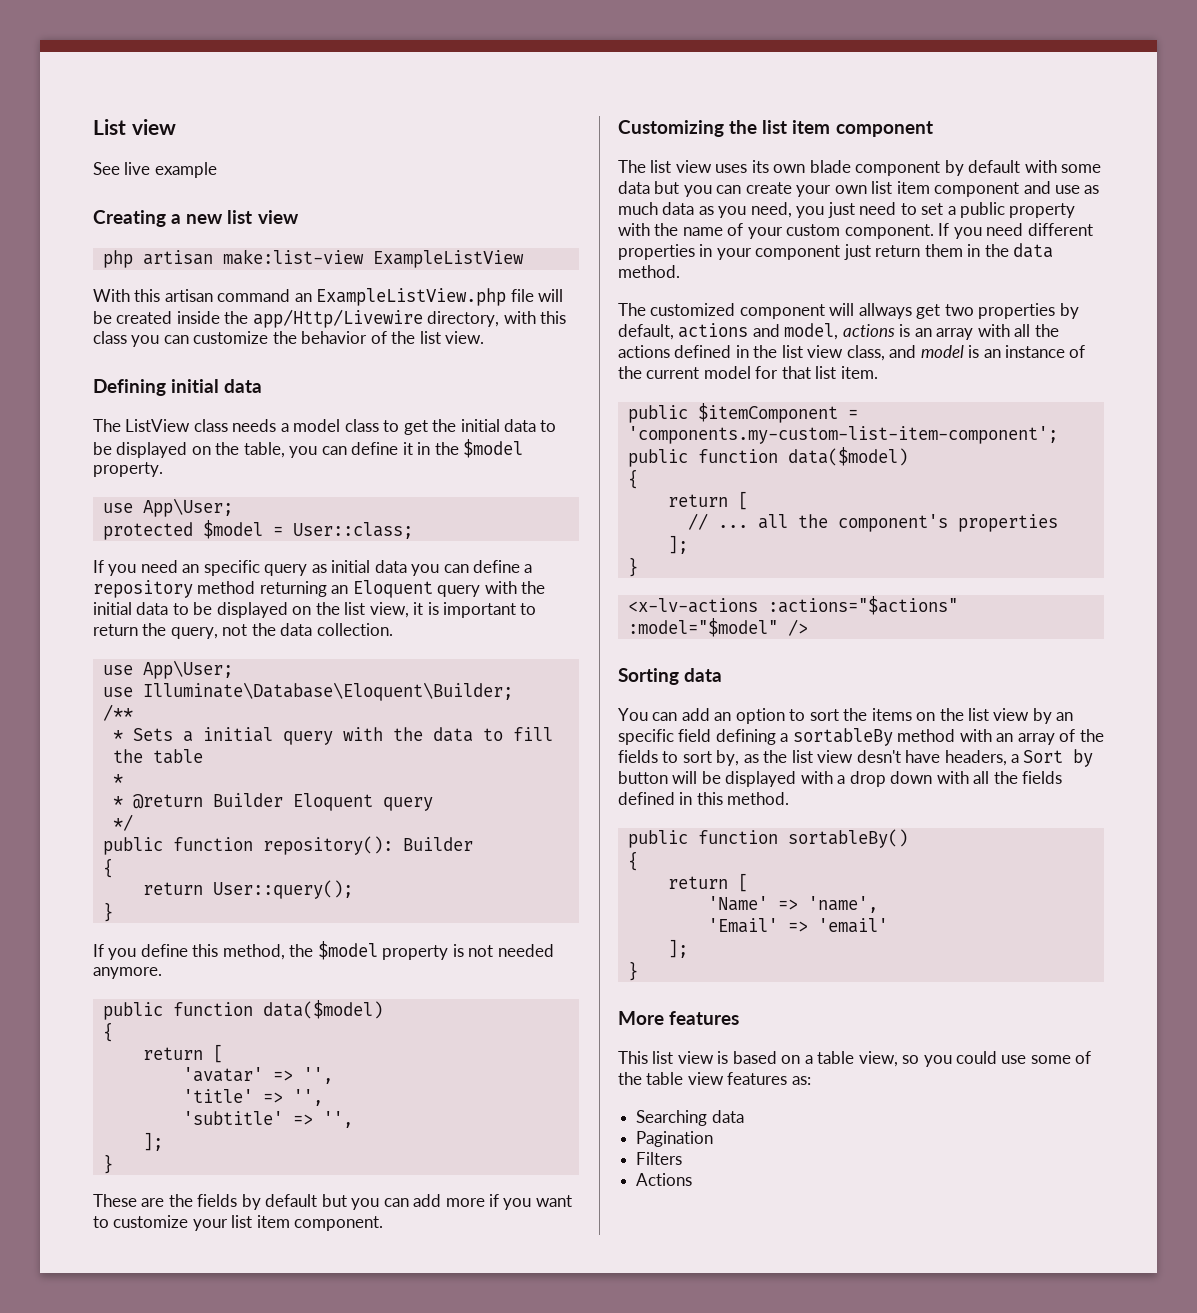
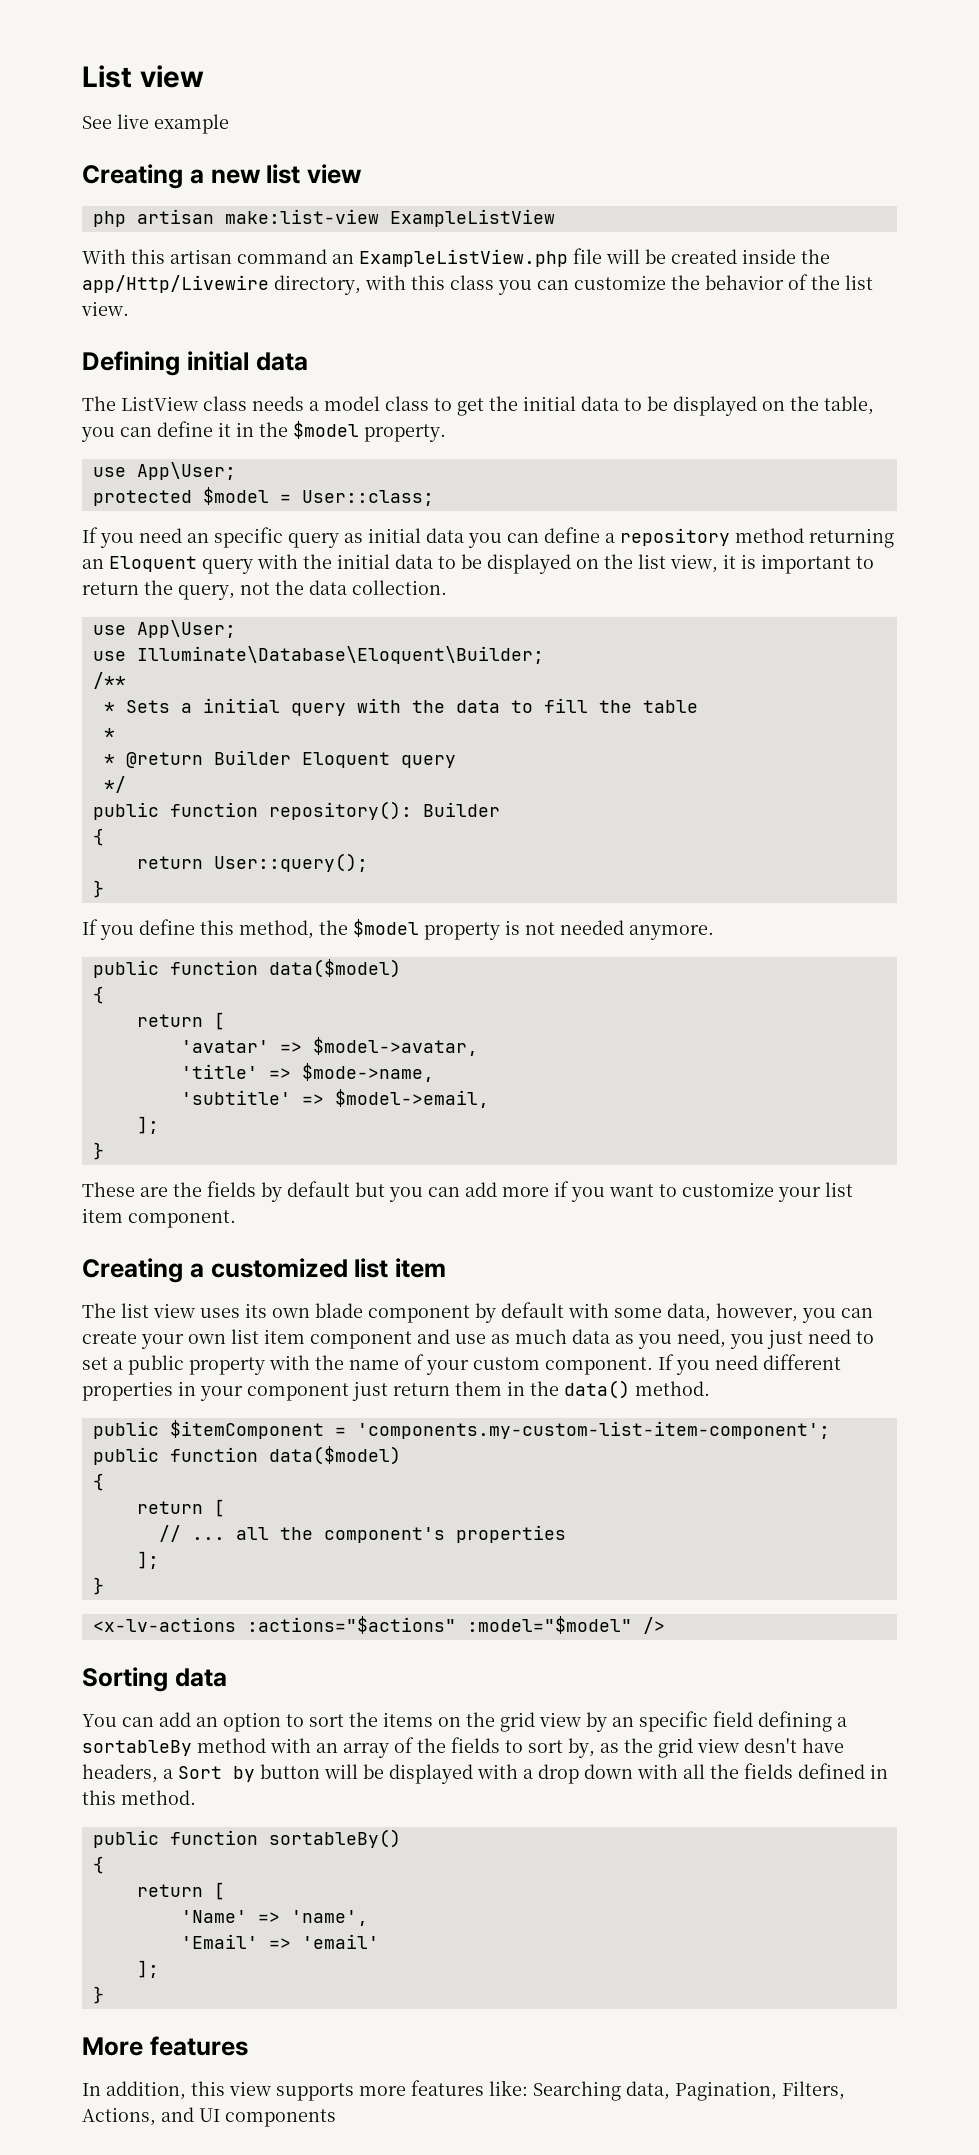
[302,1067,333,1084] '', -> [312,1037,478,1056] $model->avatar,
[292,1089,323,1106] '', -> [301,1063,434,1082] $mode->name,
[322,1111,353,1128] '', -> [334,1089,489,1108] $model->email,
[618,120,933,137] Customizing the list item component -> [82,1258,446,1283] Creating a customized list item
[618,181,680,194] data but -> [667,1303,798,1322] data, however,
[1013,243,1054,258] [618,265,680,278] [618,303,1079,319] [618,323,1059,340] [618,345,1086,361] [618,366,878,379] data method. // The customized component will allways get two properties by default, actions and model, actions is an array with all the actions defined in the list view class, and model is an instance of the current model for that list item. -> [564,1380,710,1399] data() method.
[968,708,990,721] list -> [500,1712,535,1732] grid
[791,750,813,763] list -> [658,1738,693,1758] grid
[618,1051,1092,1067] [618,1072,811,1085] [636,1110,744,1126] [636,1131,714,1147] [636,1152,683,1165] [636,1173,693,1186] This list view is based on a table view, so you could use some of the table view features as: // Searching data // Pagination // Filters // Actions -> [82,2080,845,2101] [82,2107,336,2127] In addition, this view supports more features like: Searching data, Pagination, Filters, Actions, and UI components

